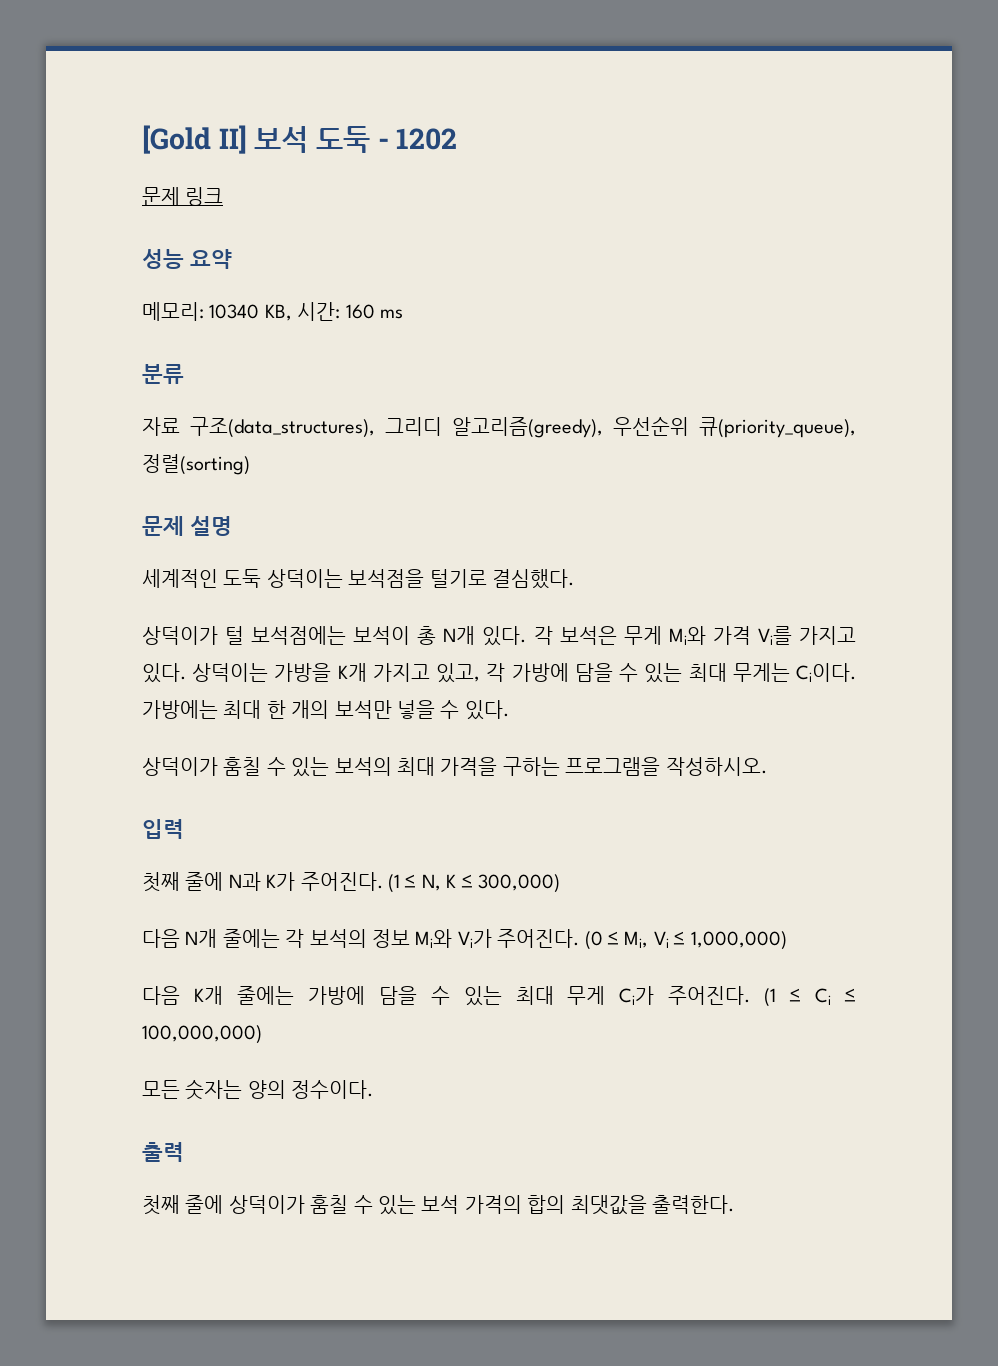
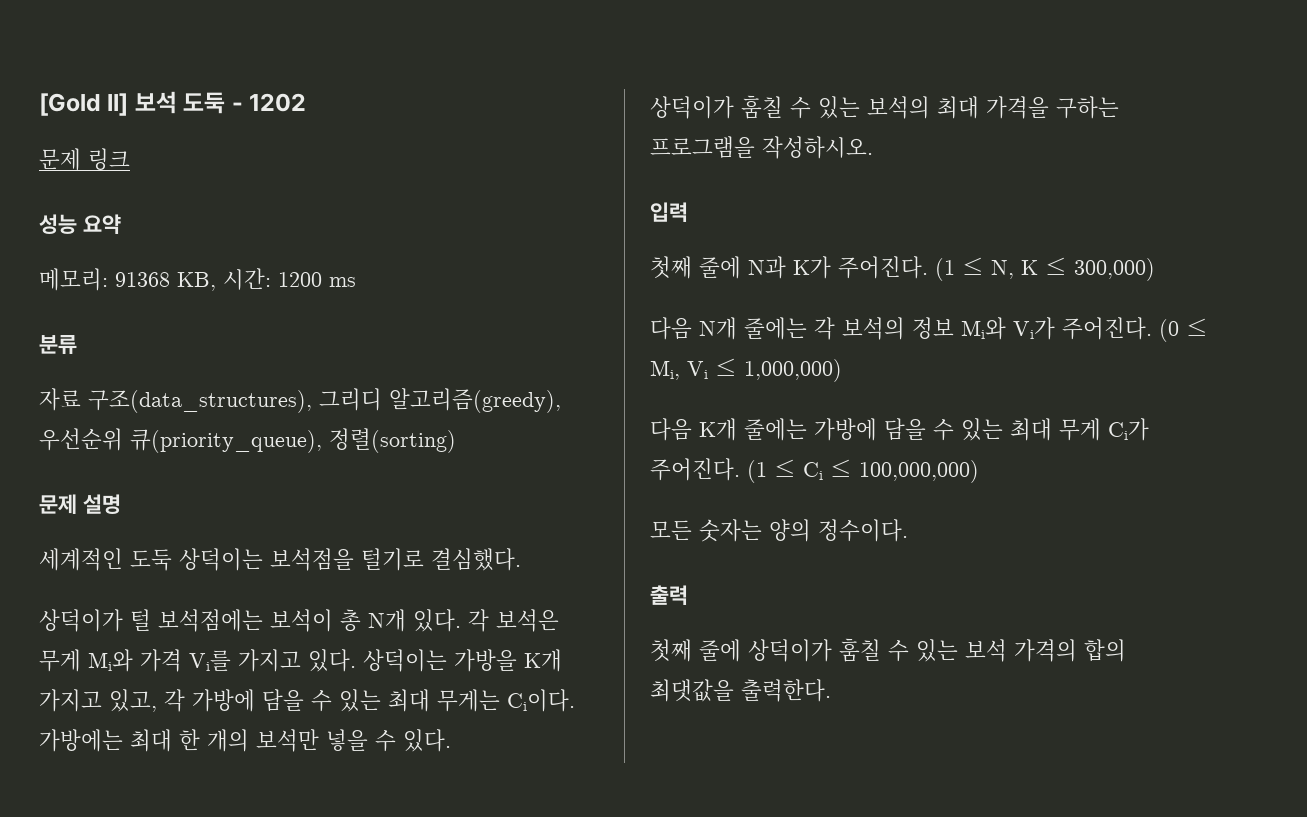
[209,304,260,319] 10340 -> [115,272,170,287] 91368
[345,304,375,319] 160 -> [278,272,322,287] 1200

